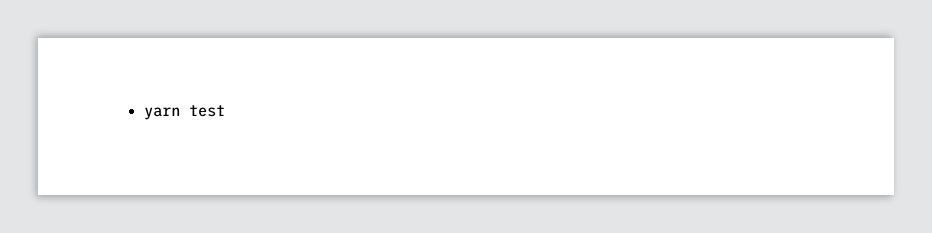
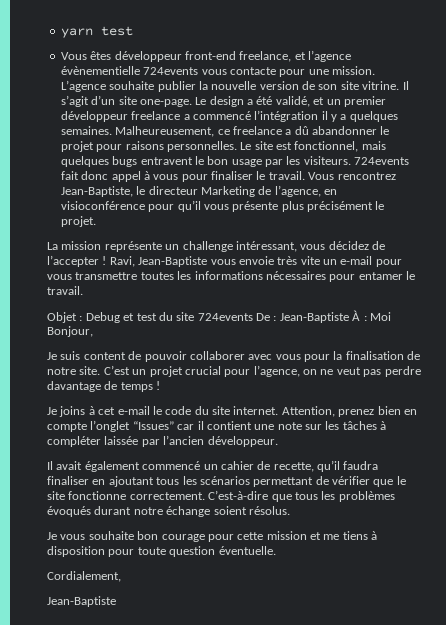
(226, 111) none -> [60,50,351,62] [60,66,375,77] [60,80,409,92] [60,95,386,107] [60,110,398,122] [60,126,390,137] [60,141,386,152] [60,156,410,167] [60,171,396,182] [60,185,337,197] [60,200,385,212] [60,216,96,227] [47,241,385,252] [47,255,402,267] [47,271,415,282] [47,286,83,295] [47,310,391,323] [47,326,93,337] [47,351,421,362] [47,365,421,377] [47,381,161,392] [47,406,417,417] [47,420,387,432] [47,435,278,447] [47,460,379,472] [47,476,406,487] [47,490,395,502] [47,506,290,517] [47,531,378,542] [47,546,276,557] [47,571,121,582] [47,596,116,607] // Vous êtes développeur front-end freelance, et l’agence évènementielle 724events vous contacte pour une mission. L’agence souhaite publier la nouvelle version de son site vitrine. Il s’agit d’un site one-page. Le design a été validé, et un premier développeur freelance a commencé l’intégration il y a quelques semaines. Malheureusement, ce freelance a dû abandonner le projet pour raisons personnelles. Le site est fonctionnel, mais quelques bugs entravent le bon usage par les visiteurs. 724events fait donc appel à vous pour finaliser le travail. Vous rencontrez Jean-Baptiste, le directeur Marketing de l’agence, en visioconférence pour qu’il vous présente plus précisément le projet. // La mission représente un challenge intéressant, vous décidez de l’accepter ! Ravi, Jean-Baptiste vous envoie très vite un e-mail pour vous transmettre toutes les informations nécessaires pour entamer le travail. // Objet : Debug et test du site 724events De : Jean-Baptiste À : Moi Bonjour, // Je suis content de pouvoir collaborer avec vous pour la finalisation de notre site. C’est un projet crucial pour l’agence, on ne veut pas perdre davantage de temps ! // Je joins à cet e-mail le code du site internet. Attention, prenez bien en compte l’onglet “Issues” car il contient une note sur les tâches à compléter laissée par l’ancien développeur. // Il avait également commencé un cahier de recette, qu’il faudra finaliser en ajoutant tous les scénarios permettant de vérifier que le site fonctionne correctement. C’est-à-dire que tous les problèmes évoqués durant notre échange soient résolus. // Je vous souhaite bon courage pour cette mission et me tiens à disposition pour toute question éventuelle. // Cordialement, // Jean-Baptiste

